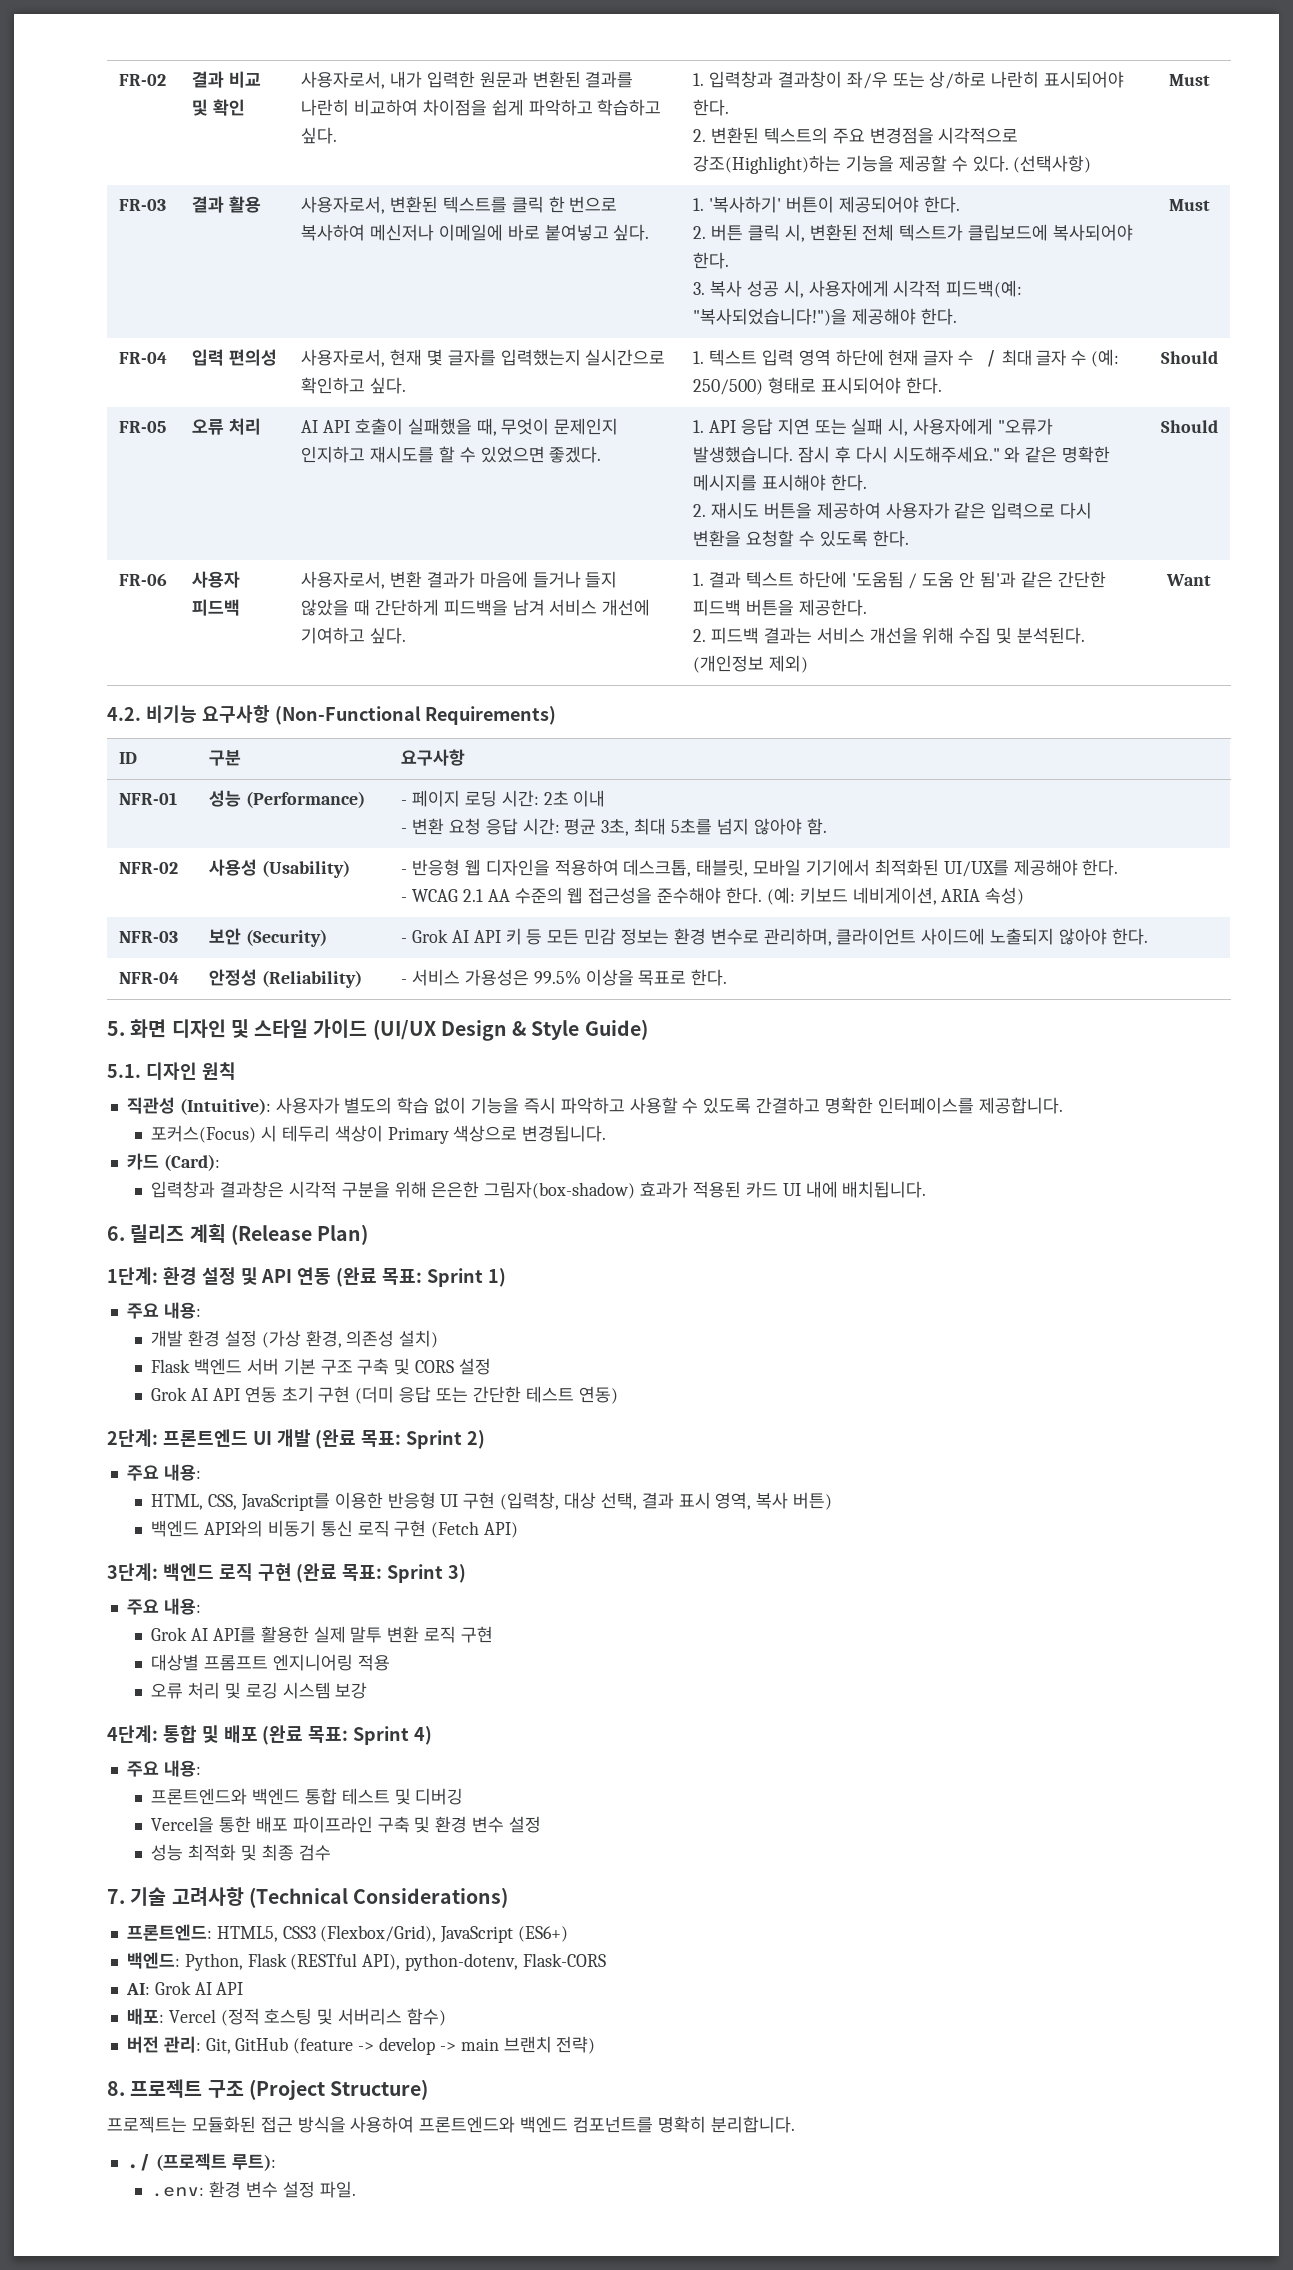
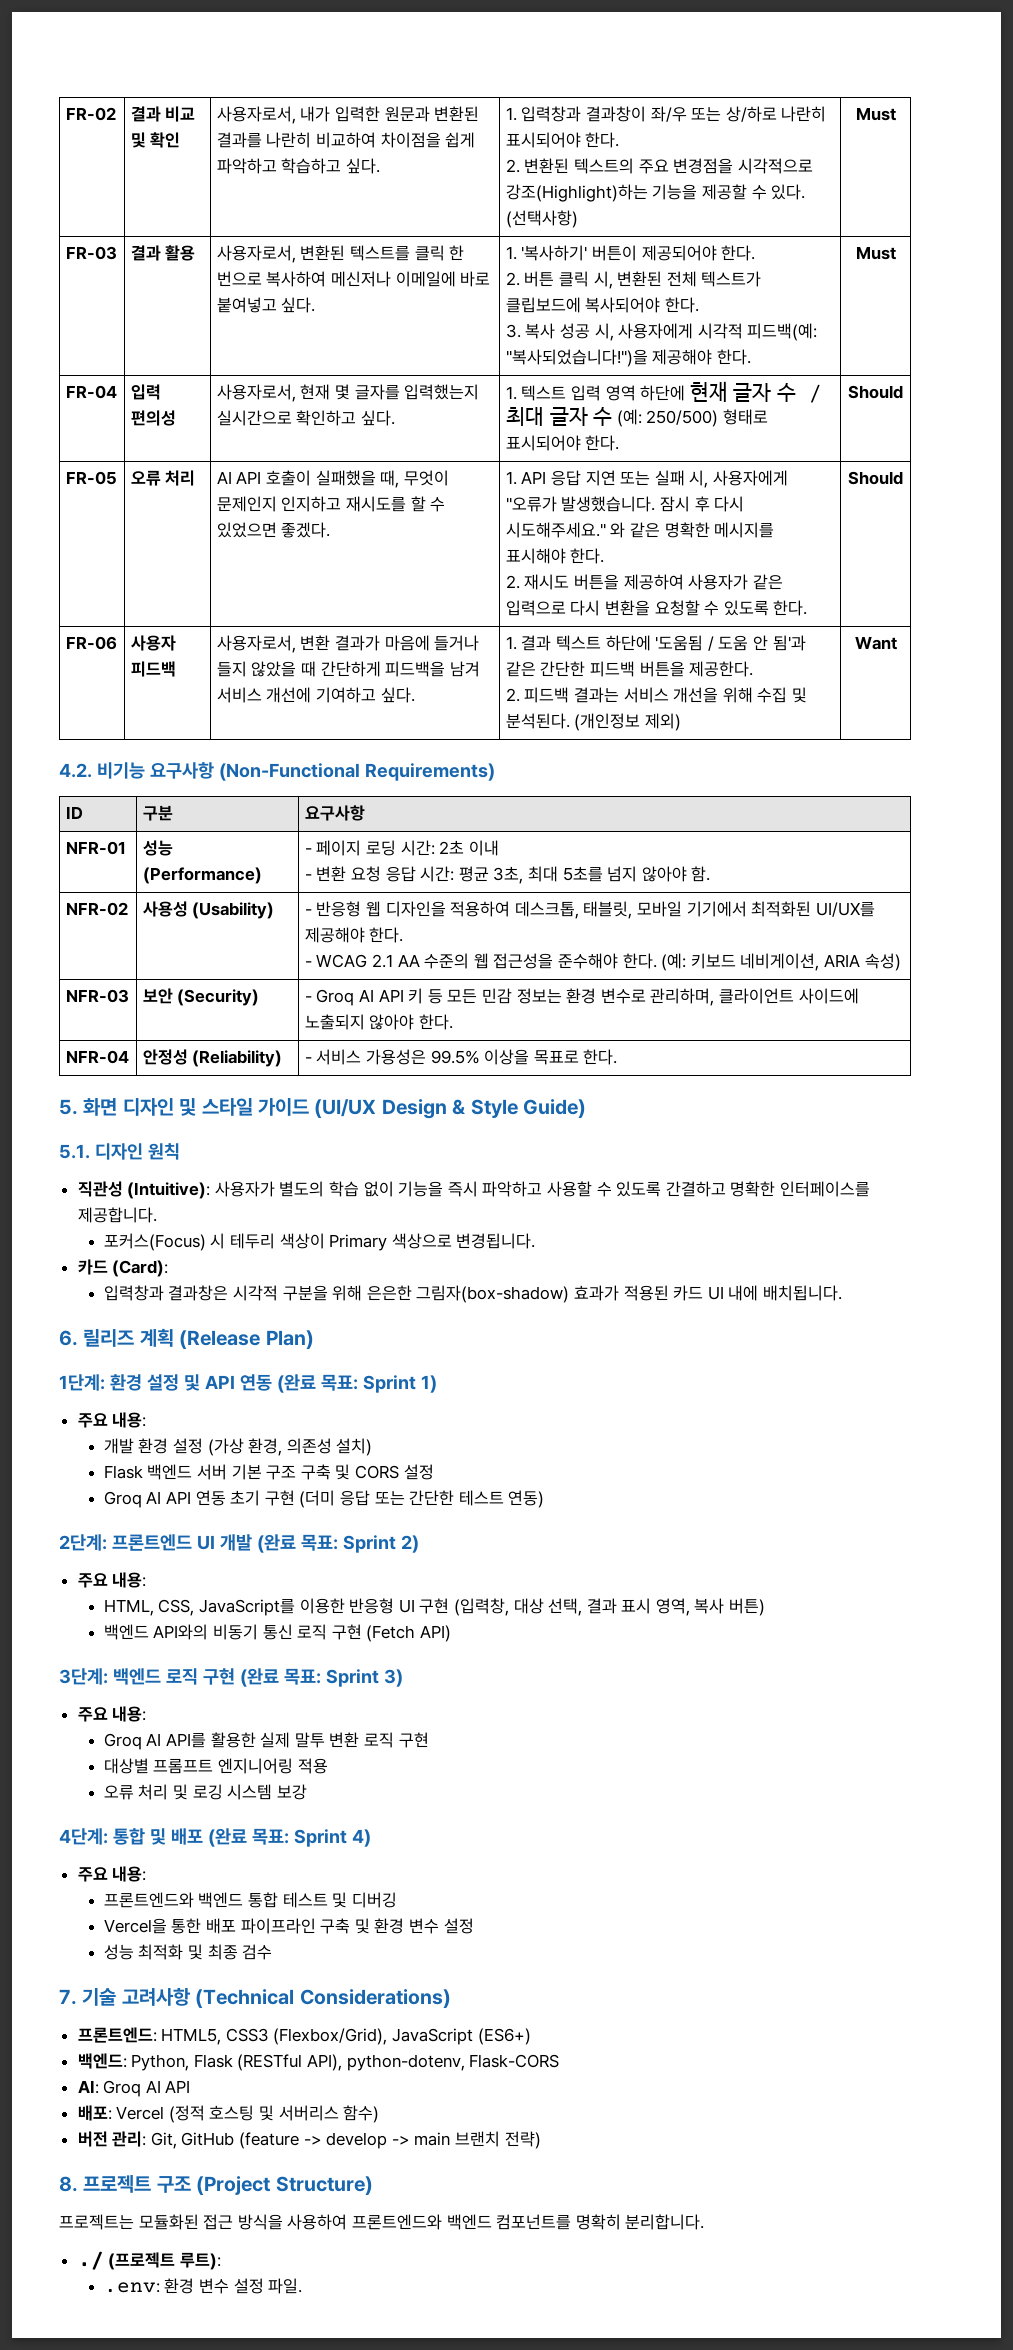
[411,929,448,943] Grok -> [316,989,355,1006] Groq
[151,1387,188,1401] Grok -> [103,1491,142,1508] Groq
[151,1627,188,1641] Grok -> [103,1733,142,1750] Groq
[154,1981,191,1995] Grok -> [103,2080,142,2097] Groq

